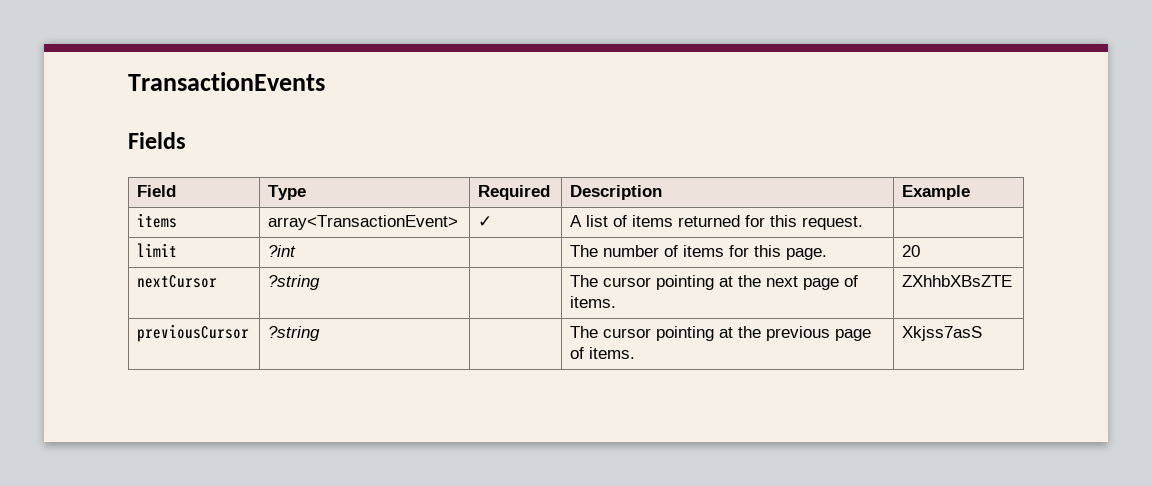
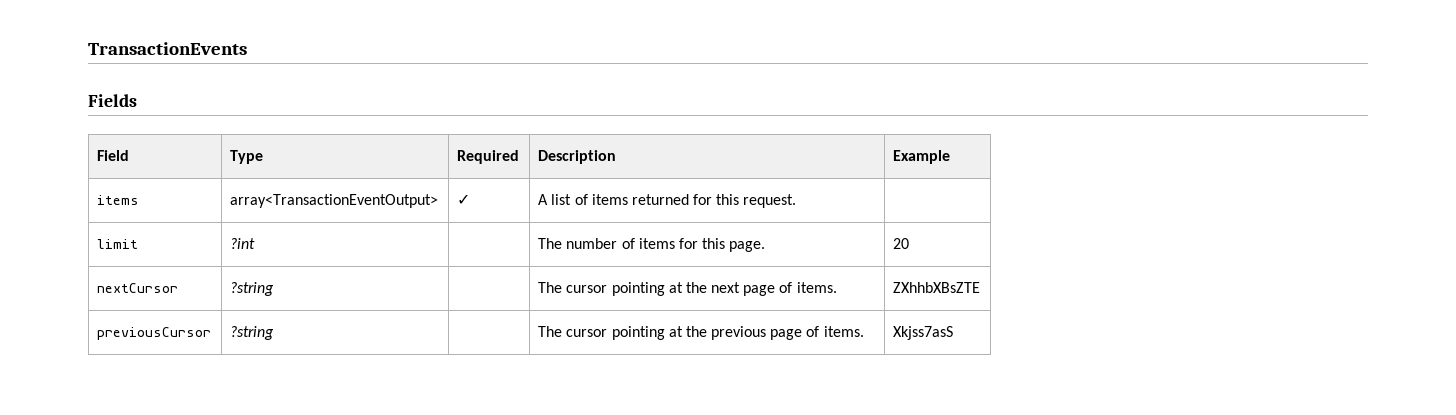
[268,215,459,230] array<TransactionEvent> -> [230,194,439,208] array<TransactionEventOutput>

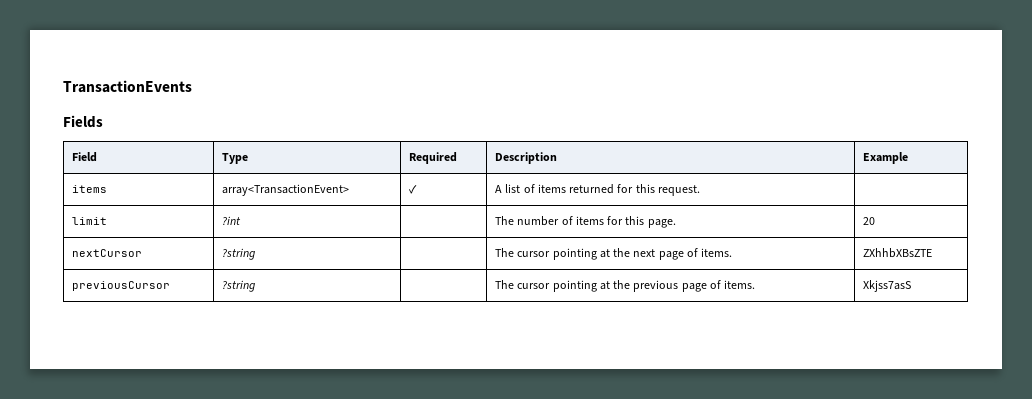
[230,194,439,208] array<TransactionEventOutput> -> [222,184,350,196] array<TransactionEvent>

